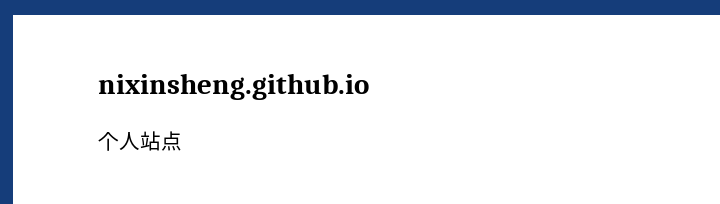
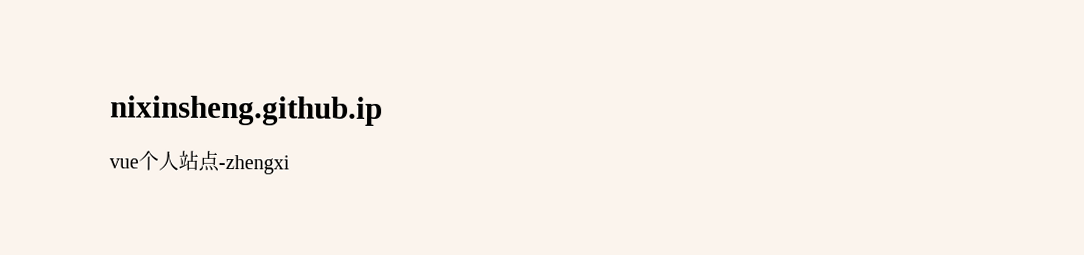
[98,73,369,100] nixinsheng.github.io // -> [110,95,383,126] [109,158,139,169] nixinsheng.github.ip // vue
(182, 141) none -> [218,154,290,175] -zhengxi

